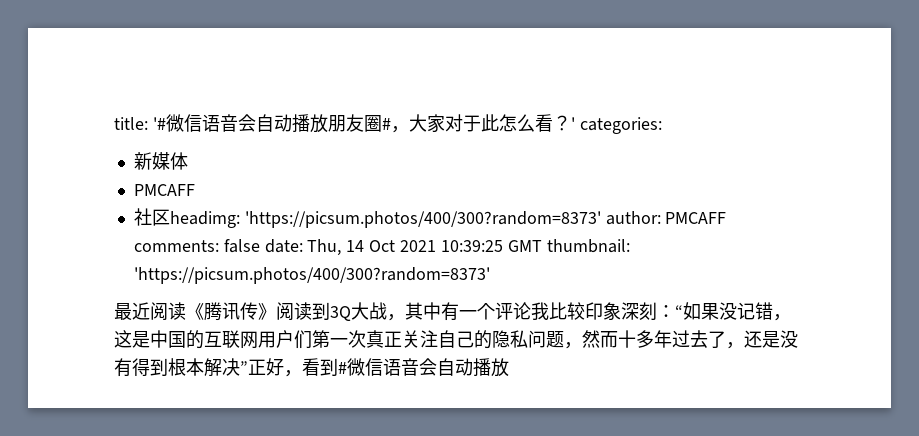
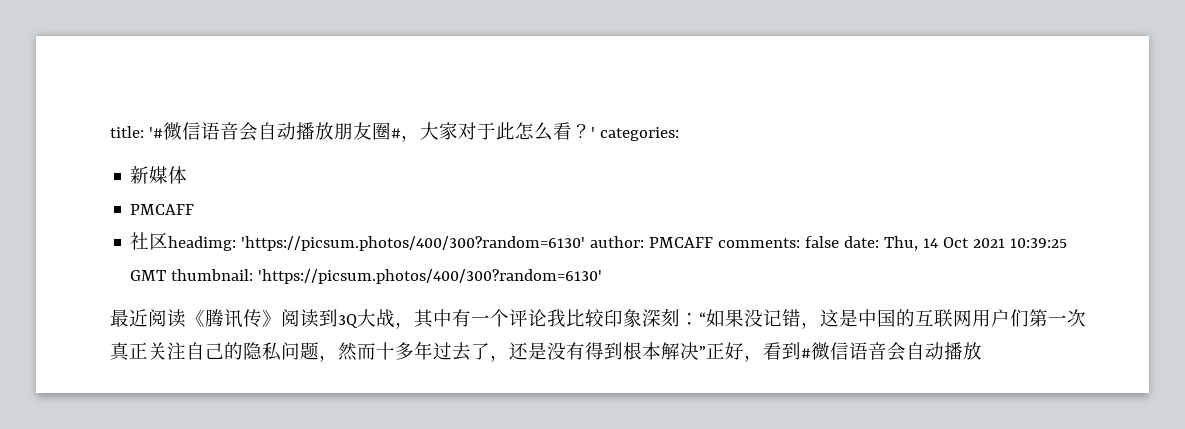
[244,211,601,228] 'https://picsum.photos/400/300?random=8373' -> [241,236,586,251] 'https://picsum.photos/400/300?random=6130'
[133,267,490,284] 'https://picsum.photos/400/300?random=8373' -> [258,269,603,284] 'https://picsum.photos/400/300?random=6130'

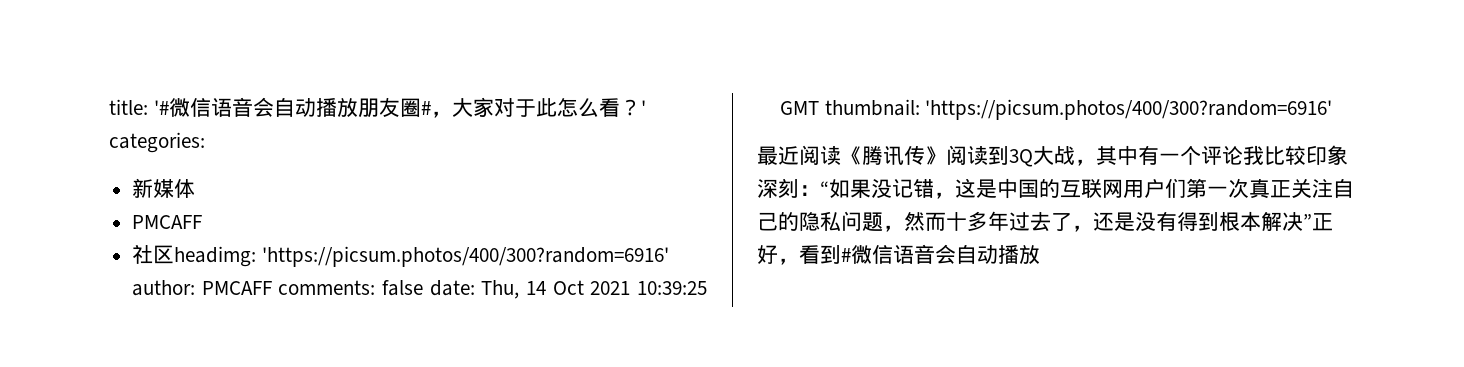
[241,236,586,251] 'https://picsum.photos/400/300?random=6130' -> [261,246,669,267] 'https://picsum.photos/400/300?random=6916'
[258,269,603,284] 'https://picsum.photos/400/300?random=6130' -> [925,99,1333,120] 'https://picsum.photos/400/300?random=6916'

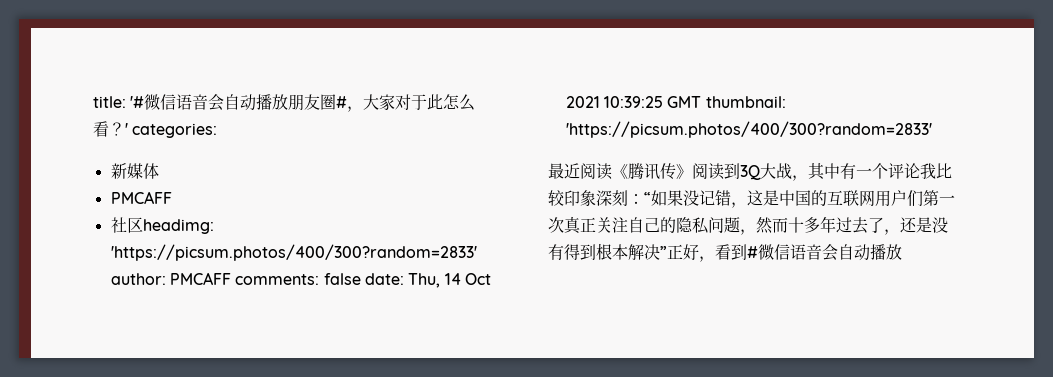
[261,246,669,267] 'https://picsum.photos/400/300?random=6916' -> [110,244,477,261] 'https://picsum.photos/400/300?random=2833'
[925,99,1333,120] 'https://picsum.photos/400/300?random=6916' -> [565,121,932,138] 'https://picsum.photos/400/300?random=2833'

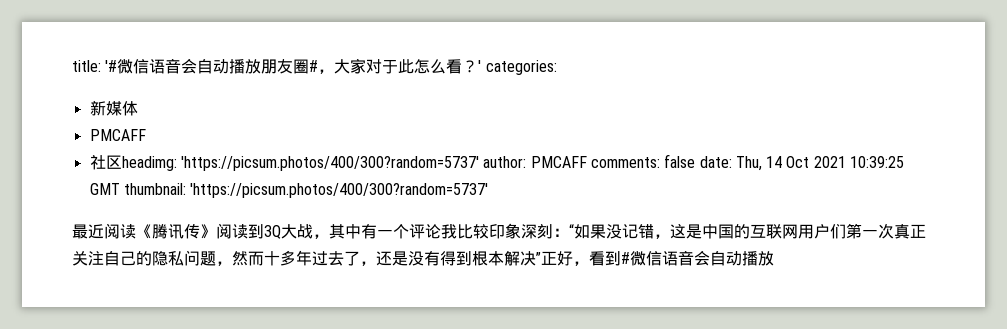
[110,244,477,261] 'https://picsum.photos/400/300?random=2833' -> [180,156,479,171] 'https://picsum.photos/400/300?random=5737'
[565,121,932,138] 'https://picsum.photos/400/300?random=2833' -> [190,183,489,198] 'https://picsum.photos/400/300?random=5737'

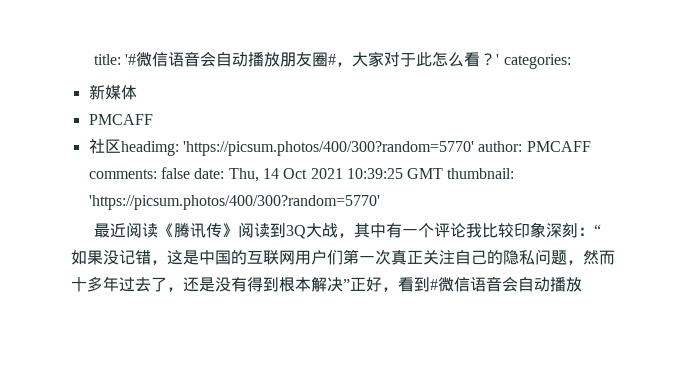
[180,156,479,171] 'https://picsum.photos/400/300?random=5737' -> [182,141,474,156] 'https://picsum.photos/400/300?random=5770'
[190,183,489,198] 'https://picsum.photos/400/300?random=5737' -> [88,195,380,210] 'https://picsum.photos/400/300?random=5770'

